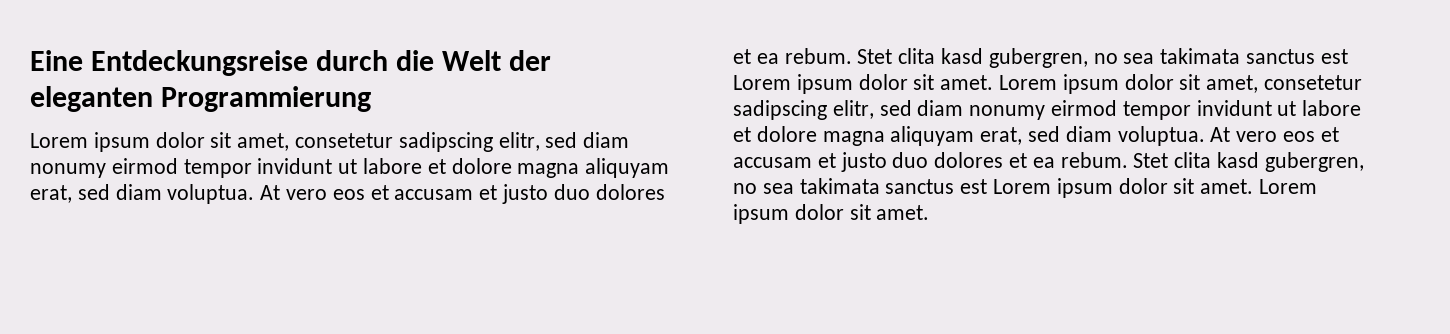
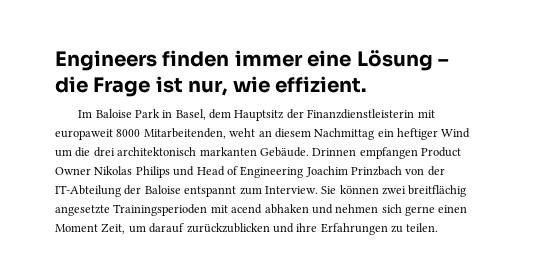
[30,50,551,76] [30,86,371,112] [30,132,630,152] [30,158,670,178] [30,184,665,204] [733,48,1348,68] [733,74,1363,94] [733,100,1362,120] [733,126,1339,146] [733,152,1364,172] [733,178,1318,198] [733,204,930,224] Eine Entdeckungsreise durch die Welt der eleganten Programmierung // Lorem ipsum dolor sit amet, consetetur sadipscing elitr, sed diam nonumy eirmod tempor invidunt ut labore et dolore magna aliquyam erat, sed diam voluptua. At vero eos et accusam et justo duo dolores et ea rebum. Stet clita kasd gubergren, no sea takimata sanctus est Lorem ipsum dolor sit amet. Lorem ipsum dolor sit amet, consetetur sadipscing elitr, sed diam nonumy eirmod tempor invidunt ut labore et dolore magna aliquyam erat, sed diam voluptua. At vero eos et accusam et justo duo dolores et ea rebum. Stet clita kasd gubergren, no sea takimata sanctus est Lorem ipsum dolor sit amet. Lorem ipsum dolor sit amet. -> [55,50,449,71] [55,76,366,97] [78,109,435,121] [55,128,471,140] [55,147,461,159] [55,166,445,178] [55,185,467,197] [55,204,468,216] [55,223,439,235] Engineers finden immer eine Lösung – die Frage ist nur, wie effizient. // Im Baloise Park in Basel, dem Hauptsitz der Finanzdienstleisterin mit europaweit 8000 Mitarbeitenden, weht an diesem Nachmittag ein heftiger Wind um die drei architektonisch markanten Gebäude. Drinnen empfangen Product Owner Nikolas Philips und Head of Engineering Joachim Prinzbach von der IT-Abteilung der Baloise entspannt zum Interview. Sie können zwei breitflächig angesetzte Trainingsperioden mit acend abhaken und nehmen sich gerne einen Moment Zeit, um darauf zurückzublicken und ihre Erfahrungen zu teilen.

